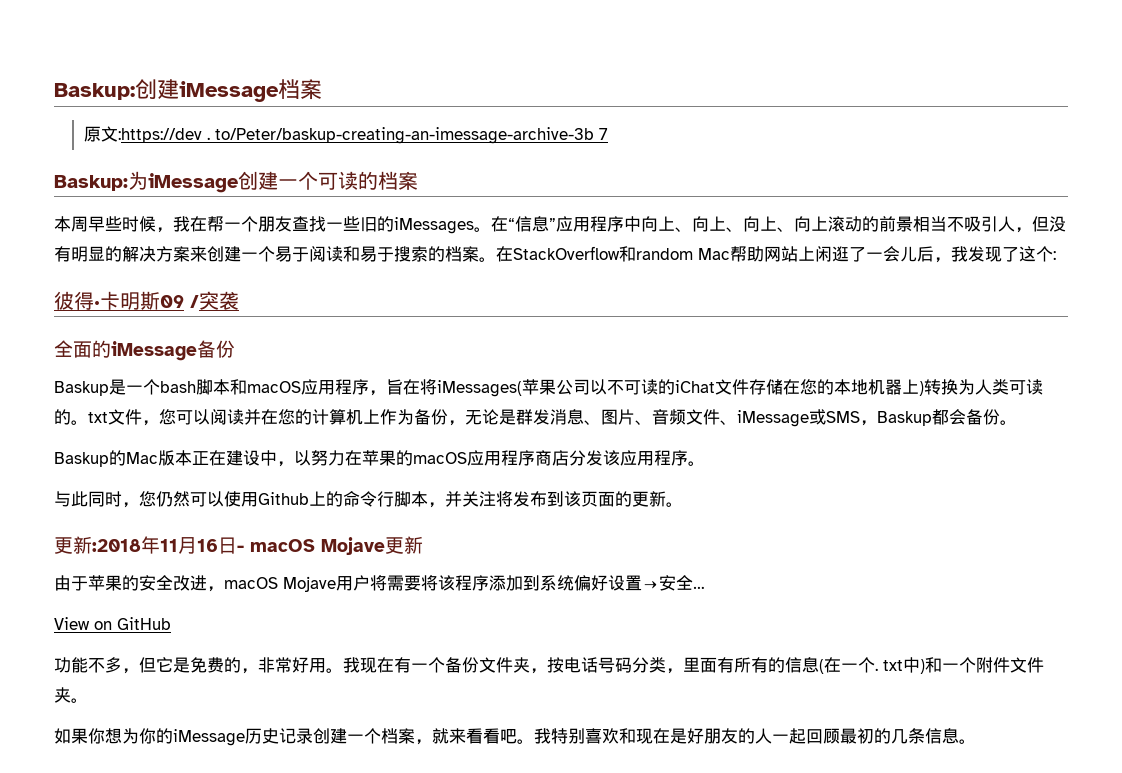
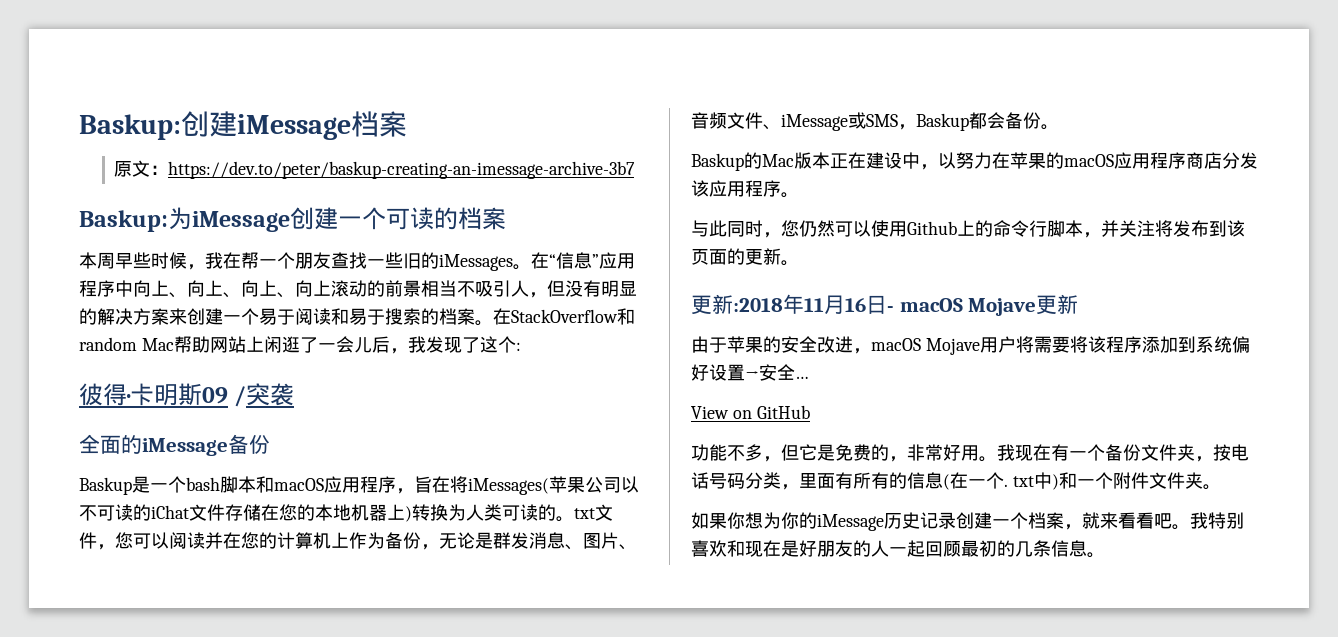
[117,127,608,144] :https://dev . to/Peter/baskup-creating-an-imessage-archive-3b 7 -> [150,161,636,179] ：https://dev.to/peter/baskup-creating-an-imessage-archive-3b7

